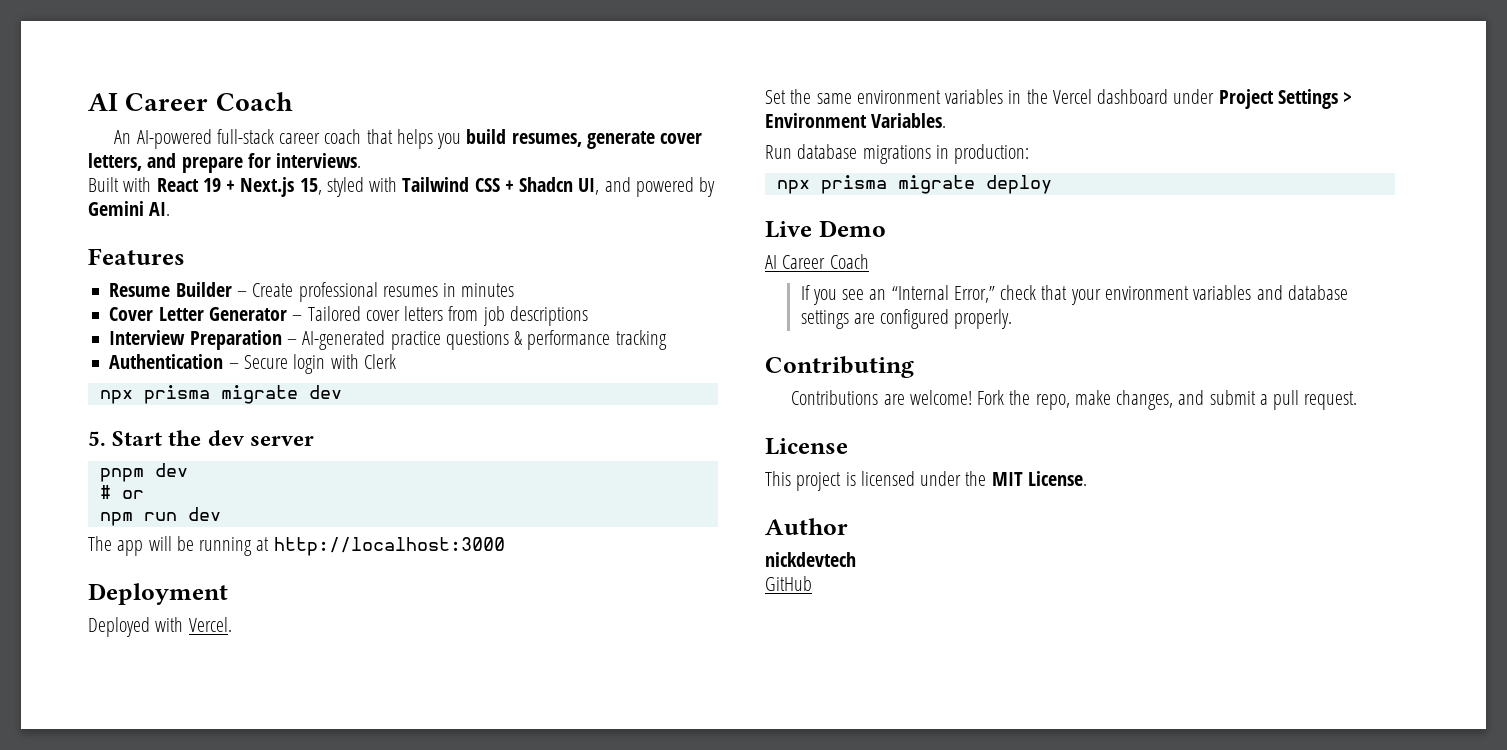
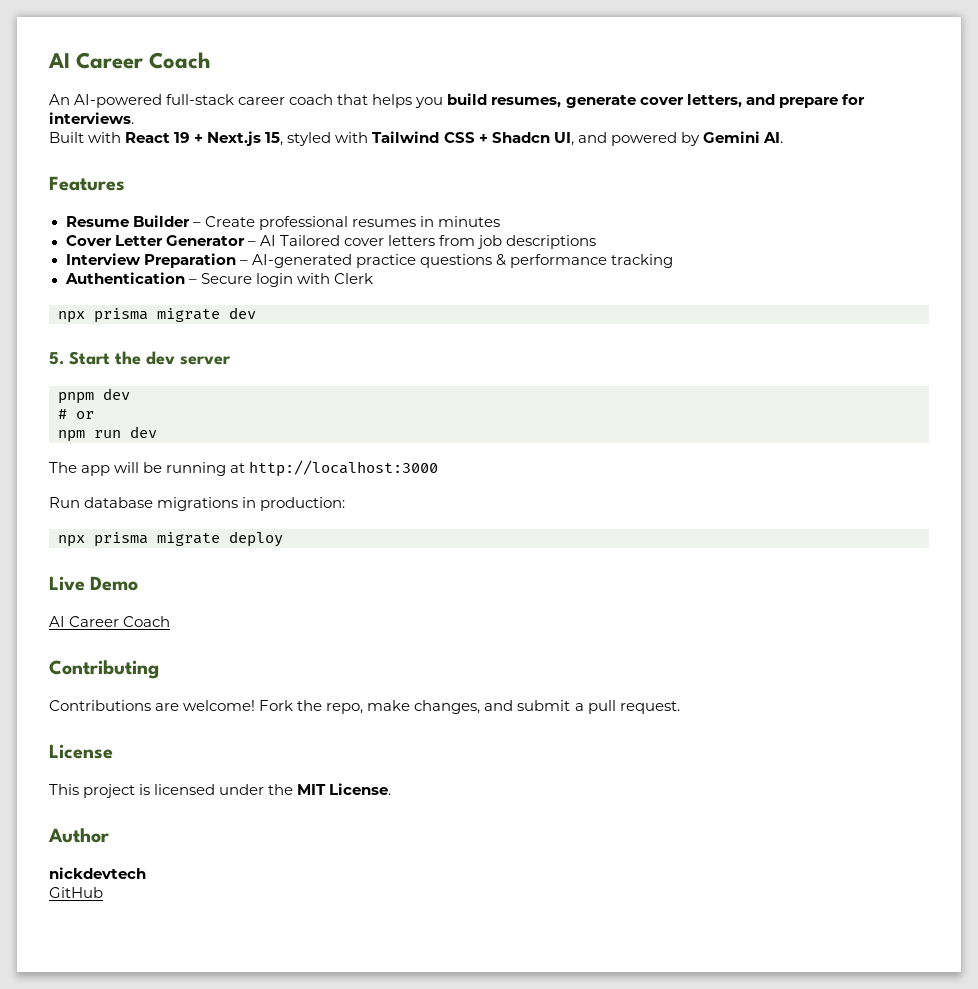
(303, 318) none -> [259,235,276,246] AI
[88,583,228,605] [88,617,232,637] [765,89,1353,109] [765,113,947,128] // Deployment // Deployed with Vercel. // Set the same environment variables in the Vercel dashboard under Project Settings > Environment Variables. -> (439, 468) none
[800,285,1348,305] [800,309,1013,329] // If you see an “Internal Error,” check that your environment variables and database settings are configured properly. -> (171, 621) none

